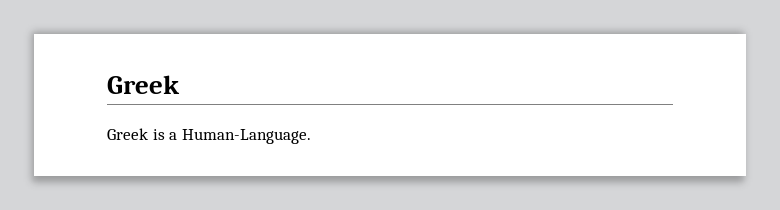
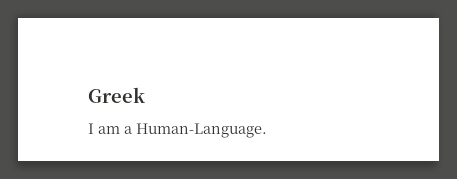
[107,128,165,140] Greek is -> [88,123,120,134] I am

